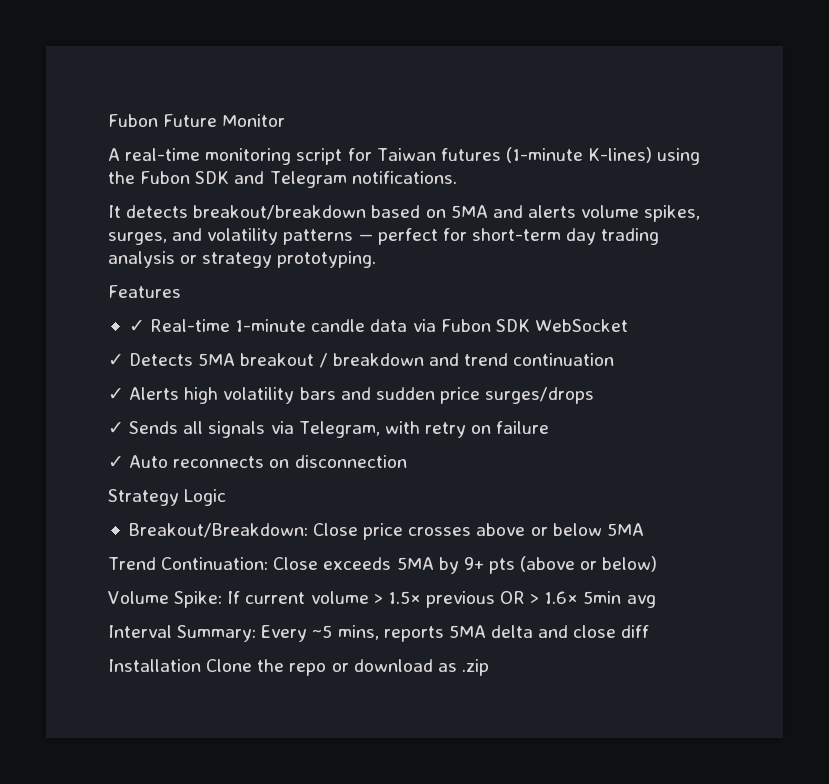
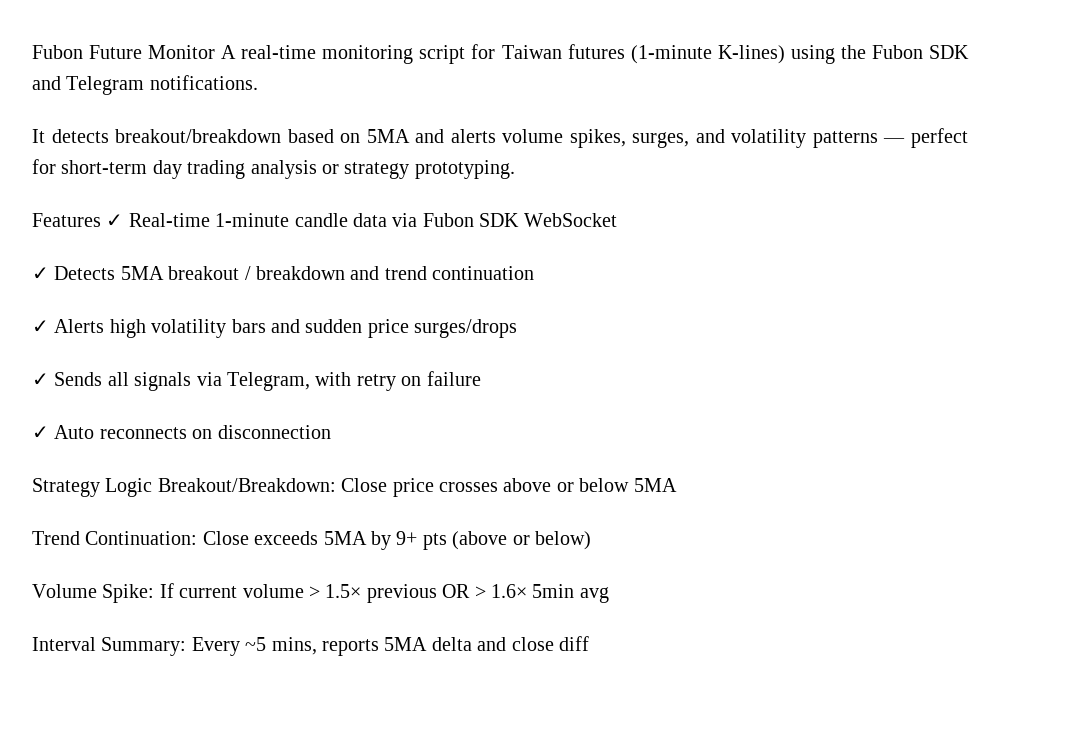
(286, 120) // -> (216, 52) none
(181, 291) // -> (101, 220) none
(227, 497) // -> (153, 487) none
[108,659,489,676] // Installation Clone the repo or download as .zip -> (589, 643) none

